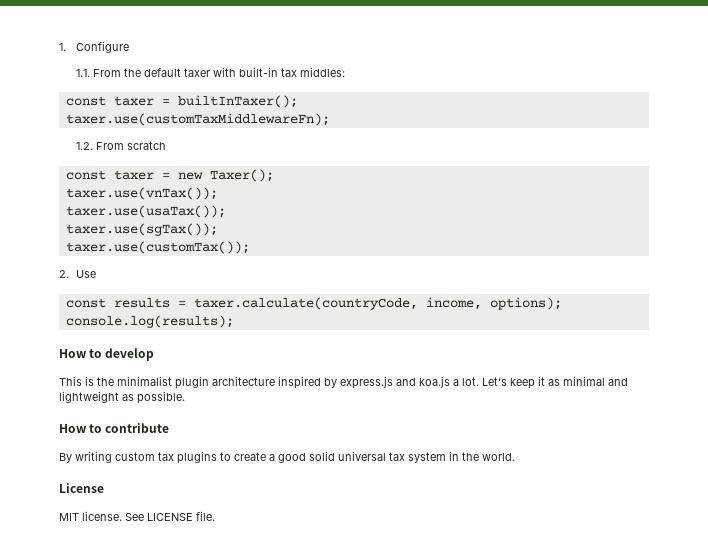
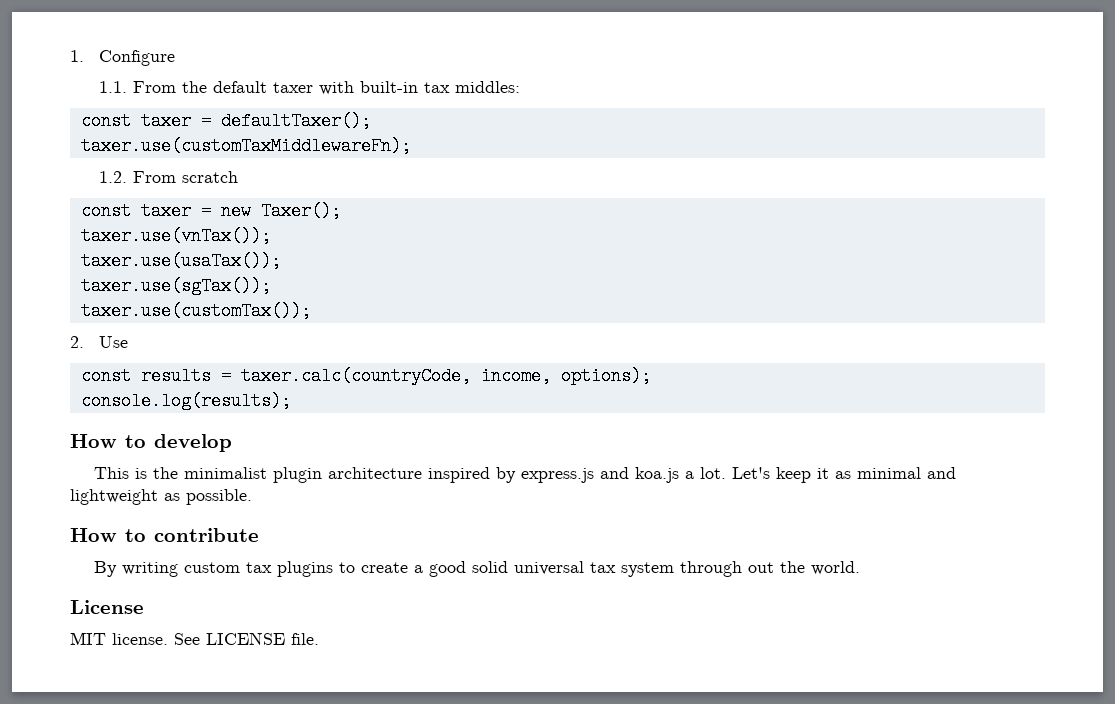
[177,95,298,108] builtInTaxer(); -> [220,112,371,130] defaultTaxer();
[193,297,418,310] taxer.calculate(countryCode, -> [240,367,471,385] taxer.calc(countryCode,
[449,451,459,461] in -> [679,561,774,577] through out

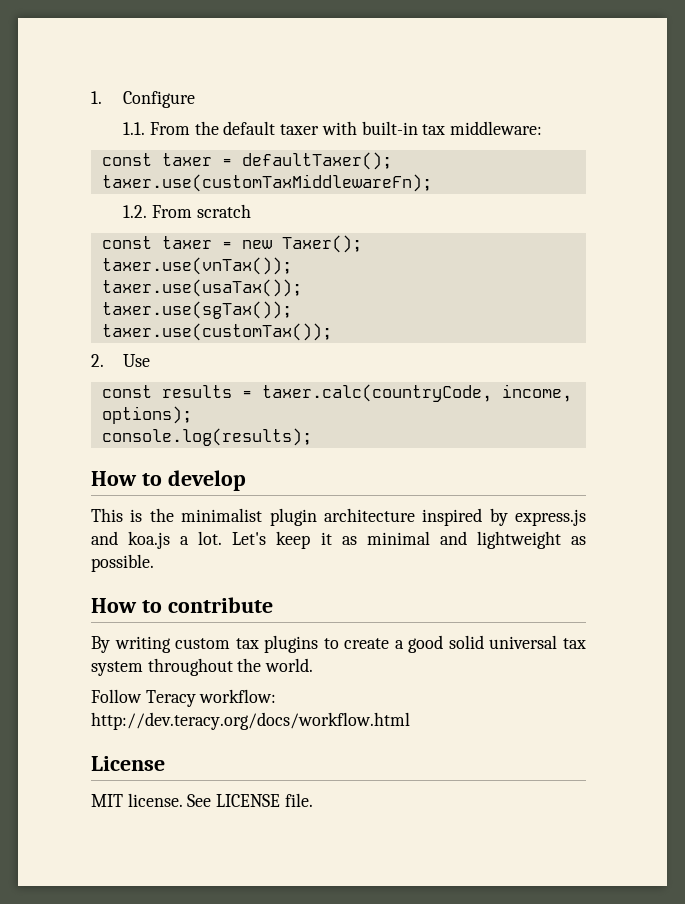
[454,81,520,93] middles: -> [450,121,543,135] middleware:
[679,561,774,577] through out -> [147,658,233,676] throughout
(860, 568) none -> [91,689,277,707] [91,712,410,730] // Follow Teracy workflow: http://dev.teracy.org/docs/workflow.html

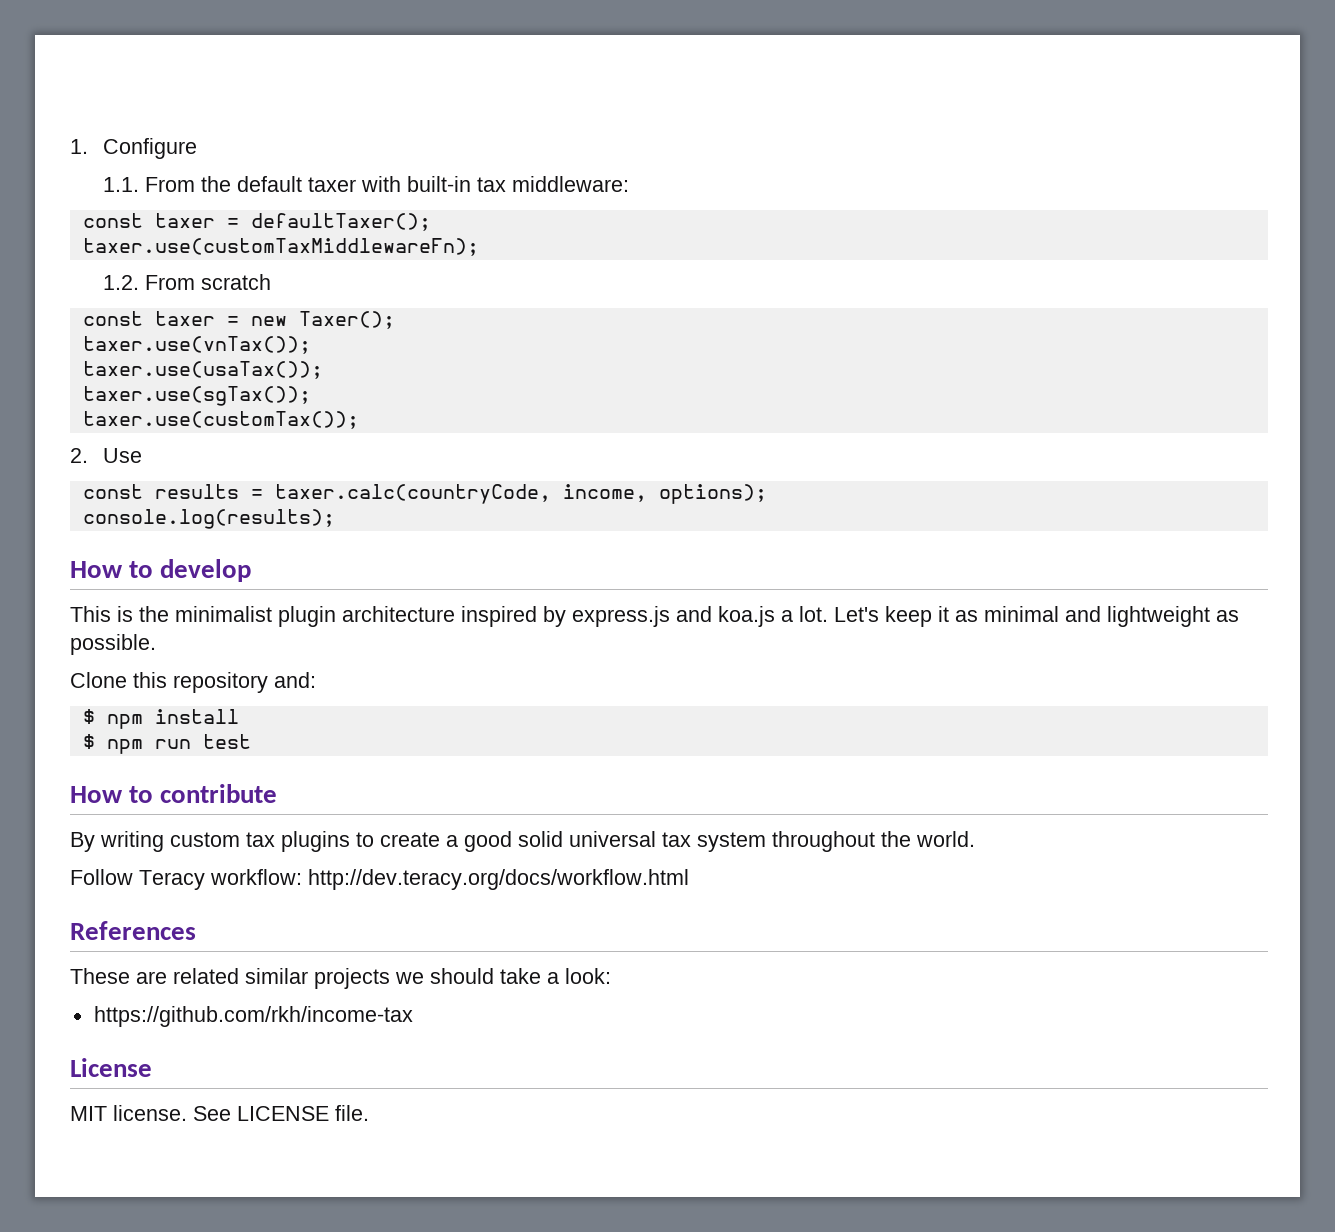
(154, 563) none -> [70,672,316,693] [82,709,239,729] [82,734,251,754] // Clone this repository and: // $ npm install // $ npm run test
(410, 721) none -> [70,921,196,940] [70,968,611,989] [93,1006,413,1027] // References // These are related similar projects we should take a look: // https://github.com/rkh/income-tax

